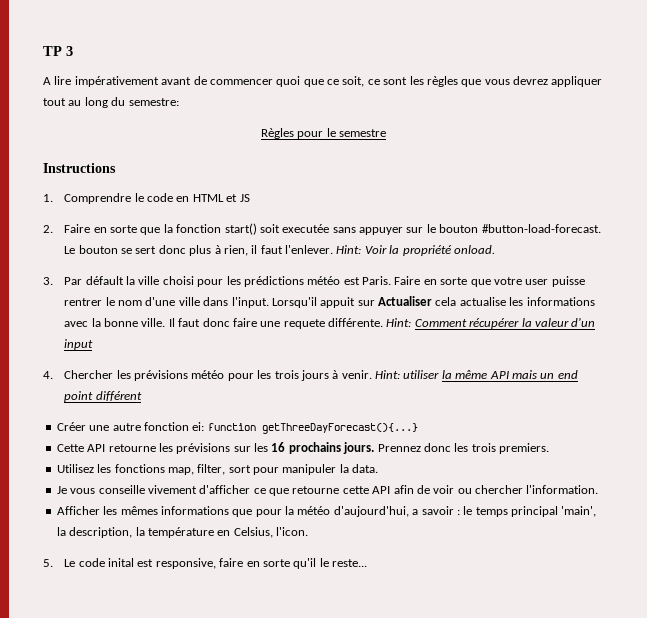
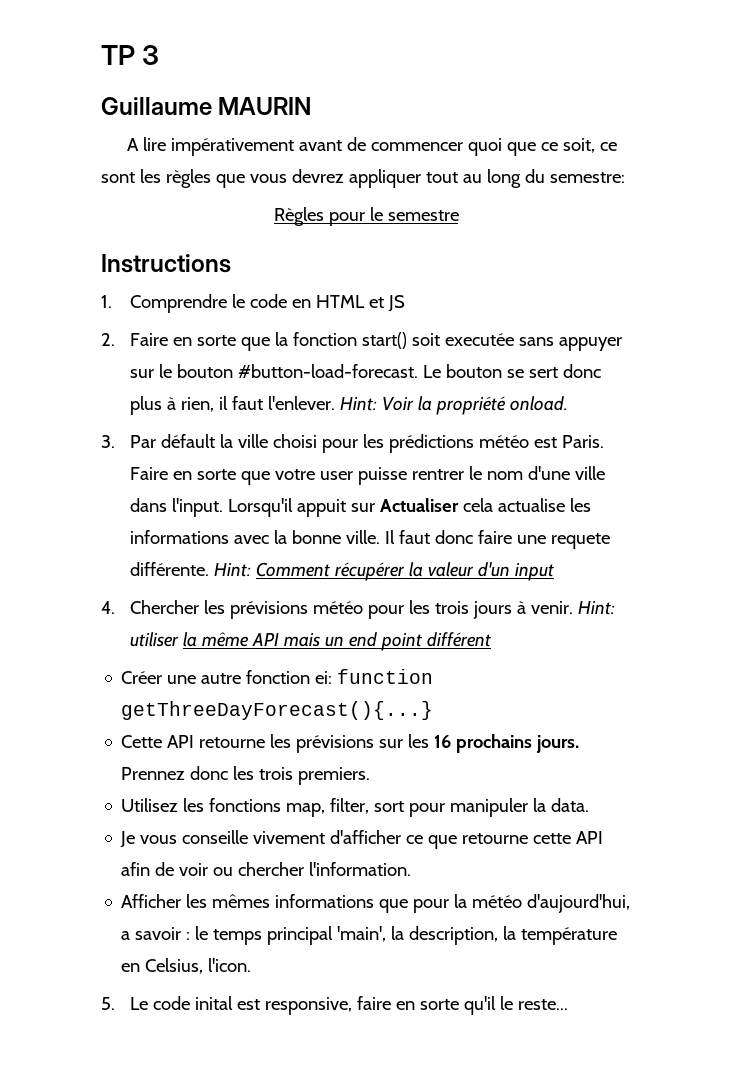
(73, 51) none -> [101,97,312,115] // Guillaume MAURIN

